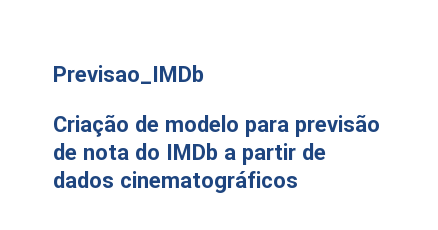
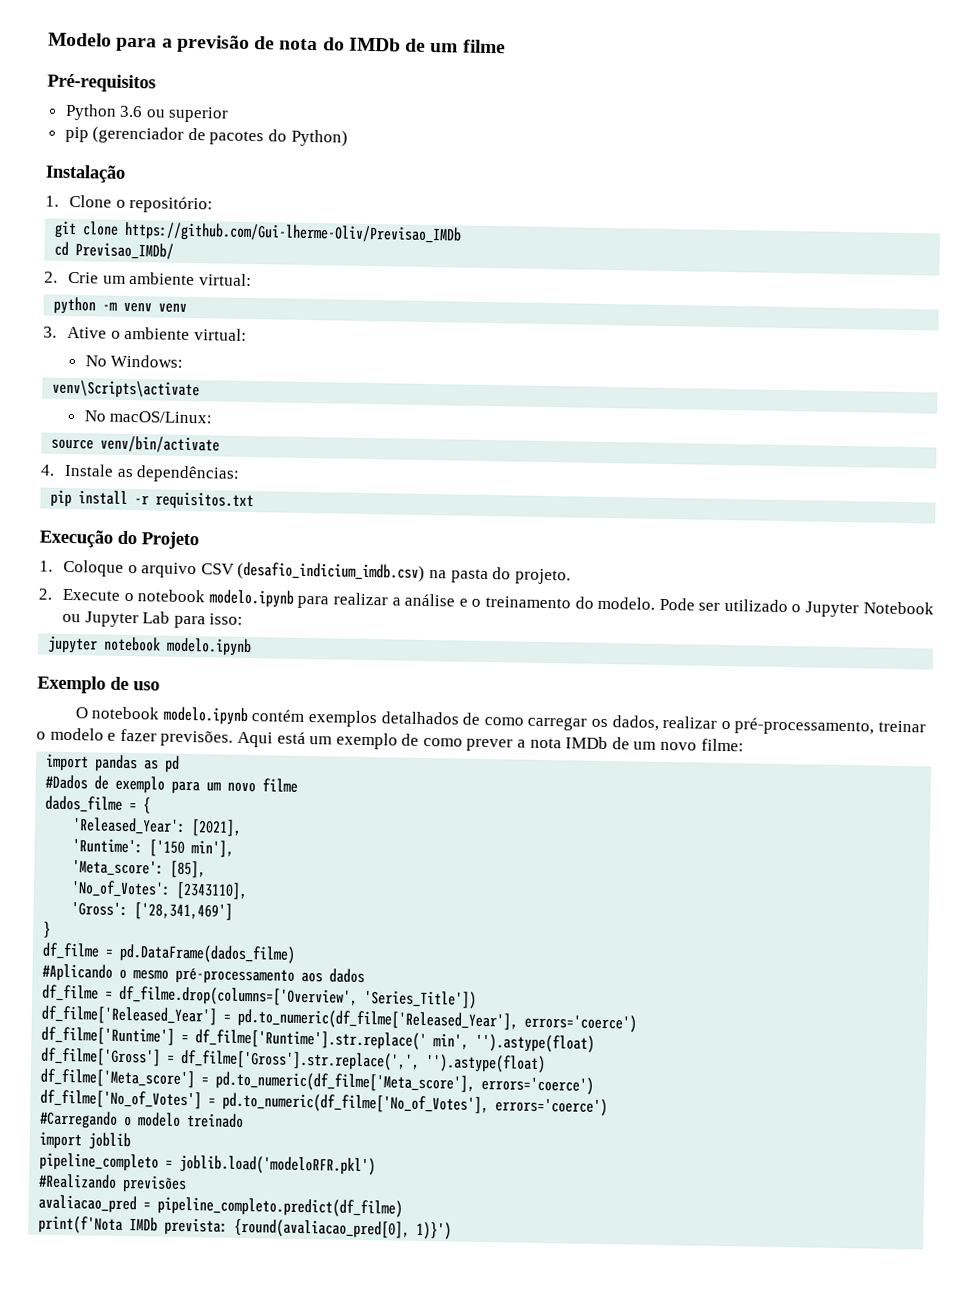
[53,65,204,84] [53,114,289,137] Previsao_IMDb // Criação de modelo para -> [48,32,173,52] Modelo para a
[224,143,326,165] [53,171,298,193] a partir de dados cinematográficos -> [405,38,506,54] [47,73,156,93] [64,103,230,123] [64,126,348,147] [45,164,126,183] [45,194,214,214] [54,220,463,245] [54,241,175,260] [44,271,252,287] [53,296,188,315] [43,326,247,341] [84,354,184,368] [52,379,201,400] [83,410,213,424] [51,435,221,454] [40,463,241,483] [50,489,255,511] [39,529,199,550] [39,559,571,585] [38,588,934,618] [62,611,244,629] [47,635,253,657] [37,675,160,694] [74,706,926,736] [36,727,744,752] [45,753,181,773] [45,774,299,795] [45,795,152,814] [72,817,243,837] [72,838,235,858] [72,859,207,879] [71,880,249,901] [71,901,234,921] [43,921,52,938] [42,942,297,964] [42,963,366,985] [42,984,478,1009] [41,1005,638,1033] [41,1026,596,1053] [41,1047,547,1074] [40,1068,595,1095] [40,1089,609,1117] [39,1110,245,1129] [39,1131,132,1151] [39,1152,377,1176] [38,1173,188,1194] [38,1194,404,1218] [38,1215,453,1240] de um filme // Pré-requisitos // Python 3.6 ou superior // pip (gerenciador de pacotes do Python) // Instalação // 1. Clone o repositório: // git clone https://github.com/Gui-lherme-Oliv/Previsao_IMDb // cd Previsao_IMDb/ // 2. Crie um ambiente virtual: // python -m venv venv // 3. Ative o ambiente virtual: // No Windows: // venv\Scripts\activate // No macOS/Linux: // source venv/bin/activate // 4. Instale as dependências: // pip install -r requisitos.txt // Execução do Projeto // 1. Coloque o arquivo CSV (desafio_indicium_imdb.csv) na pasta do projeto. // 2. Execute o notebook modelo.ipynb para realizar a análise e o treinamento do modelo. Pode ser utilizado o Jupyter Notebook ou Jupyter Lab para isso: // jupyter notebook modelo.ipynb // Exemplo de uso // O notebook modelo.ipynb contém exemplos detalhados de como carregar os dados, realizar o pré-processamento, treinar o modelo e fazer previsões. Aqui está um exemplo de como prever a nota IMDb de um novo filme: // import pandas as pd // #Dados de exemplo para um novo filme // dados_filme = { // 'Released_Year': [2021], // 'Runtime': ['150 min'], // 'Meta_score': [85], // 'No_of_Votes': [2343110], // 'Gross': ['28,341,469'] // } // df_filme = pd.DataFrame(dados_filme) // #Aplicando o mesmo pré-processamento aos dados // df_filme = df_filme.drop(columns=['Overview', 'Series_Title']) // df_filme['Released_Year'] = pd.to_numeric(df_filme['Released_Year'], errors='coerce') // df_filme['Runtime'] = df_filme['Runtime'].str.replace(' min', '').astype(float) // df_filme['Gross'] = df_filme['Gross'].str.replace(',', '').astype(float) // df_filme['Meta_score'] = pd.to_numeric(df_filme['Meta_score'], errors='coerce') // df_filme['No_of_Votes'] = pd.to_numeric(df_filme['No_of_Votes'], errors='coerce') // #Carregando o modelo treinado // import joblib // pipeline_completo = joblib.load('modeloRFR.pkl') // #Realizando previsões // avaliacao_pred = pipeline_completo.predict(df_filme) // print(f'Nota IMDb prevista: {round(avaliacao_pred[0], 1)}')

